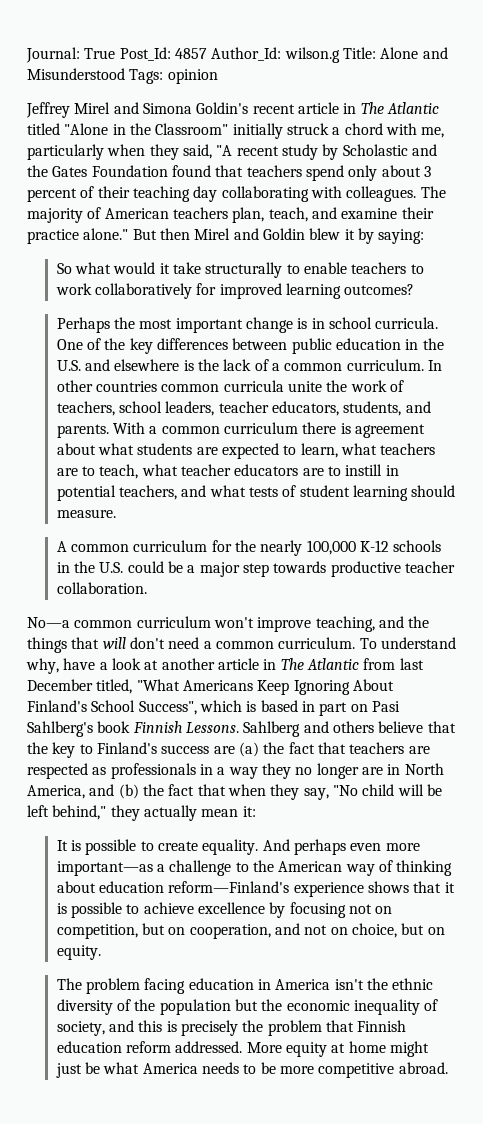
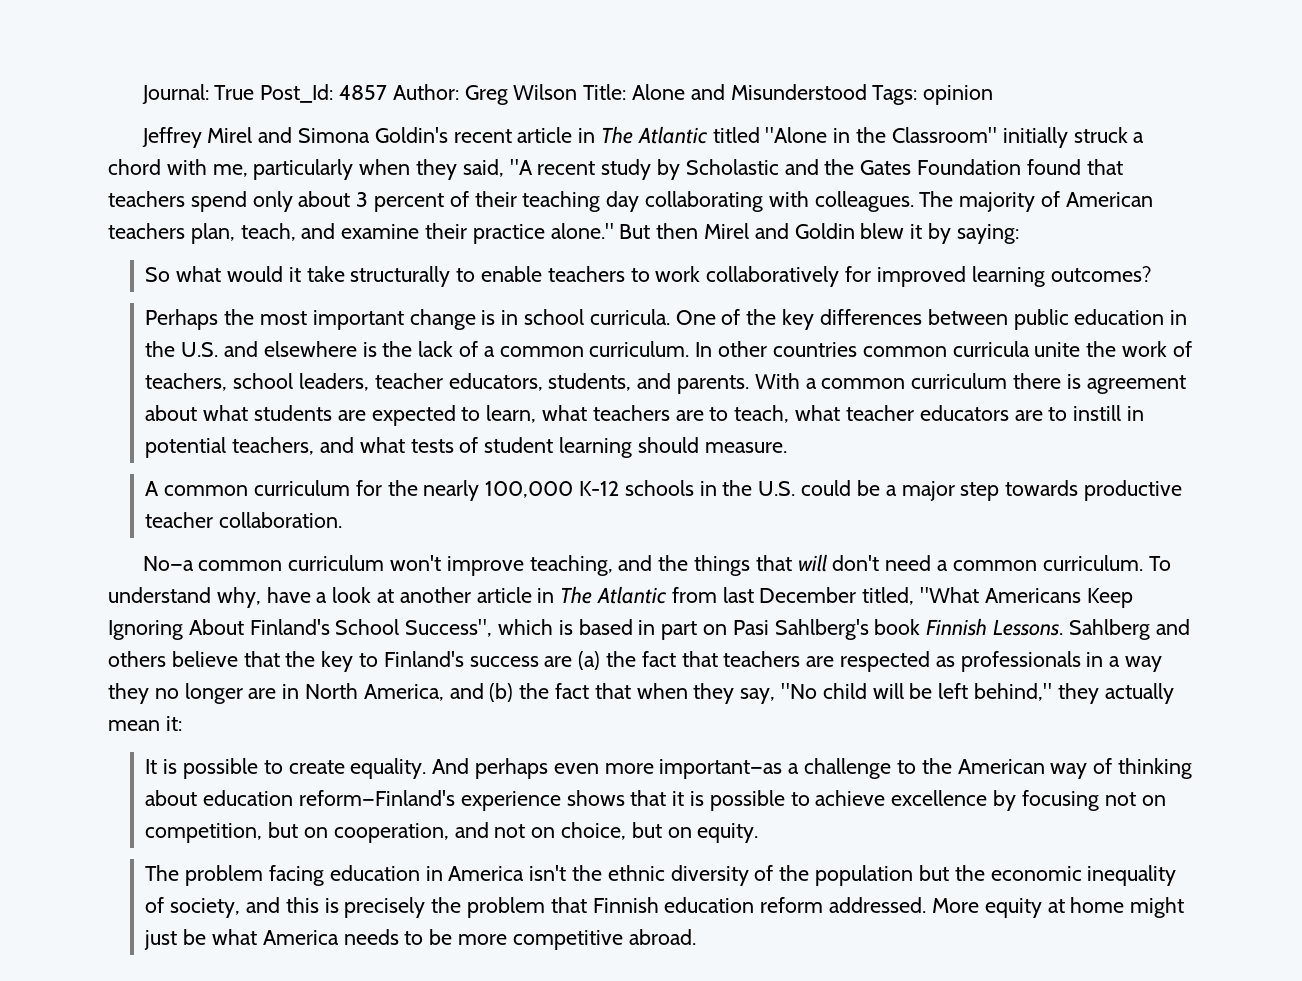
[211,47,340,63] Author_Id: wilson.g -> [392,84,578,105] Author: Greg Wilson

